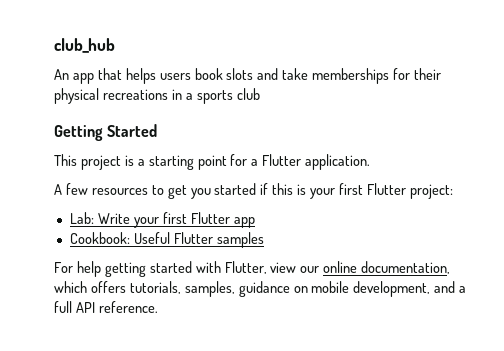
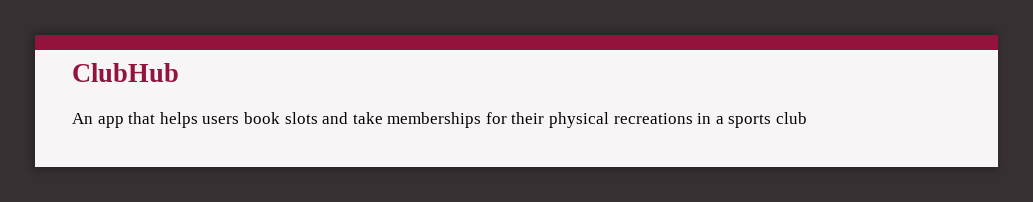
[54,38,115,53] club_hub -> [72,63,179,82] ClubHub
[54,124,158,141] [54,154,371,170] [54,183,453,199] [69,212,255,228] [69,232,264,248] [54,261,451,277] [54,281,467,297] [54,301,158,313] // Getting Started // This project is a starting point for a Flutter application. // A few resources to get you started if this is your first Flutter project: // Lab: Write your first Flutter app // Cookbook: Useful Flutter samples // For help getting started with Flutter, view our online documentation, which offers tutorials, samples, guidance on mobile development, and a full API reference. -> (808, 118) none

